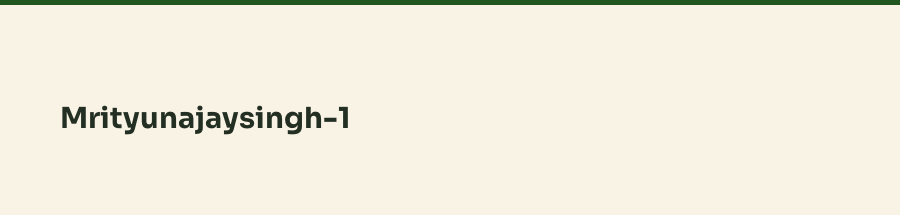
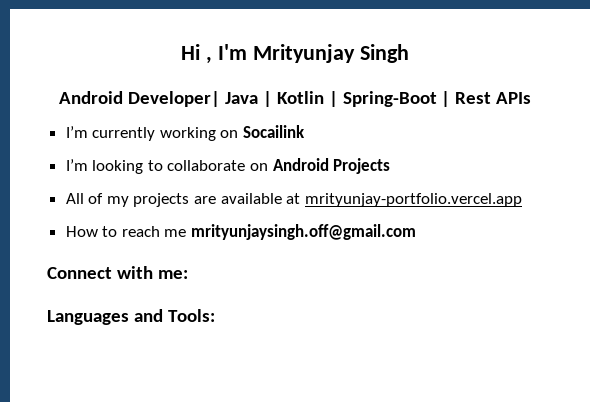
[60,105,350,135] Mrityunajaysingh-1 -> [181,44,409,64] [58,91,532,107] [65,125,306,141] [65,158,391,174] [65,193,522,207] [65,224,417,240] [47,266,188,279] [47,309,215,325] Hi , I'm Mrityunjay Singh // Android Developer| Java | Kotlin | Spring-Boot | Rest APIs // I’m currently working on Socailink // I’m looking to collaborate on Android Projects // All of my projects are available at mrityunjay-portfolio.vercel.app // How to reach me mrityunjaysingh.off@gmail.com // Connect with me: // Languages and Tools:

